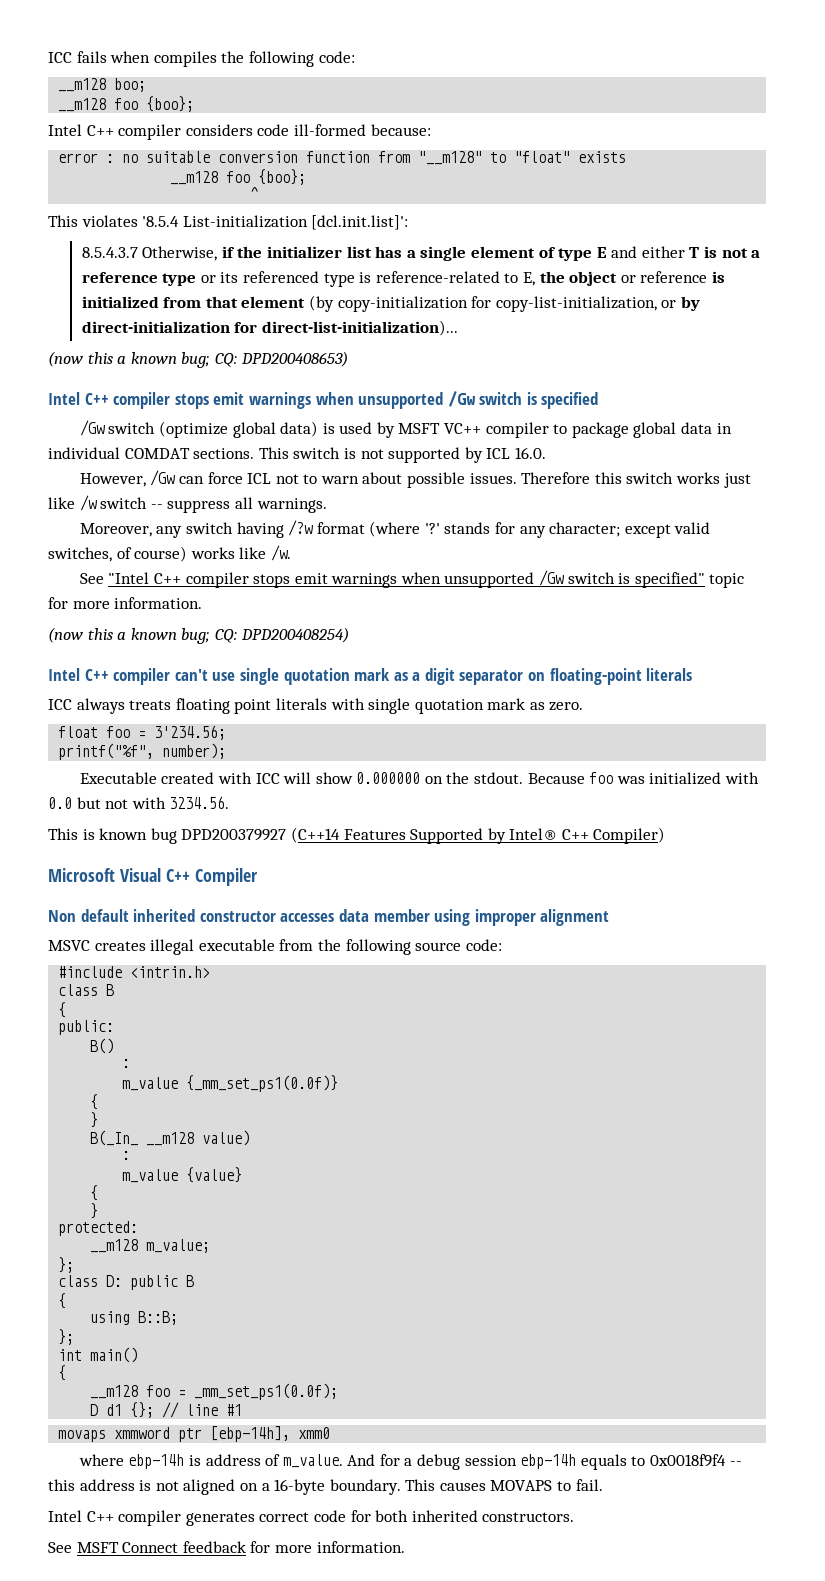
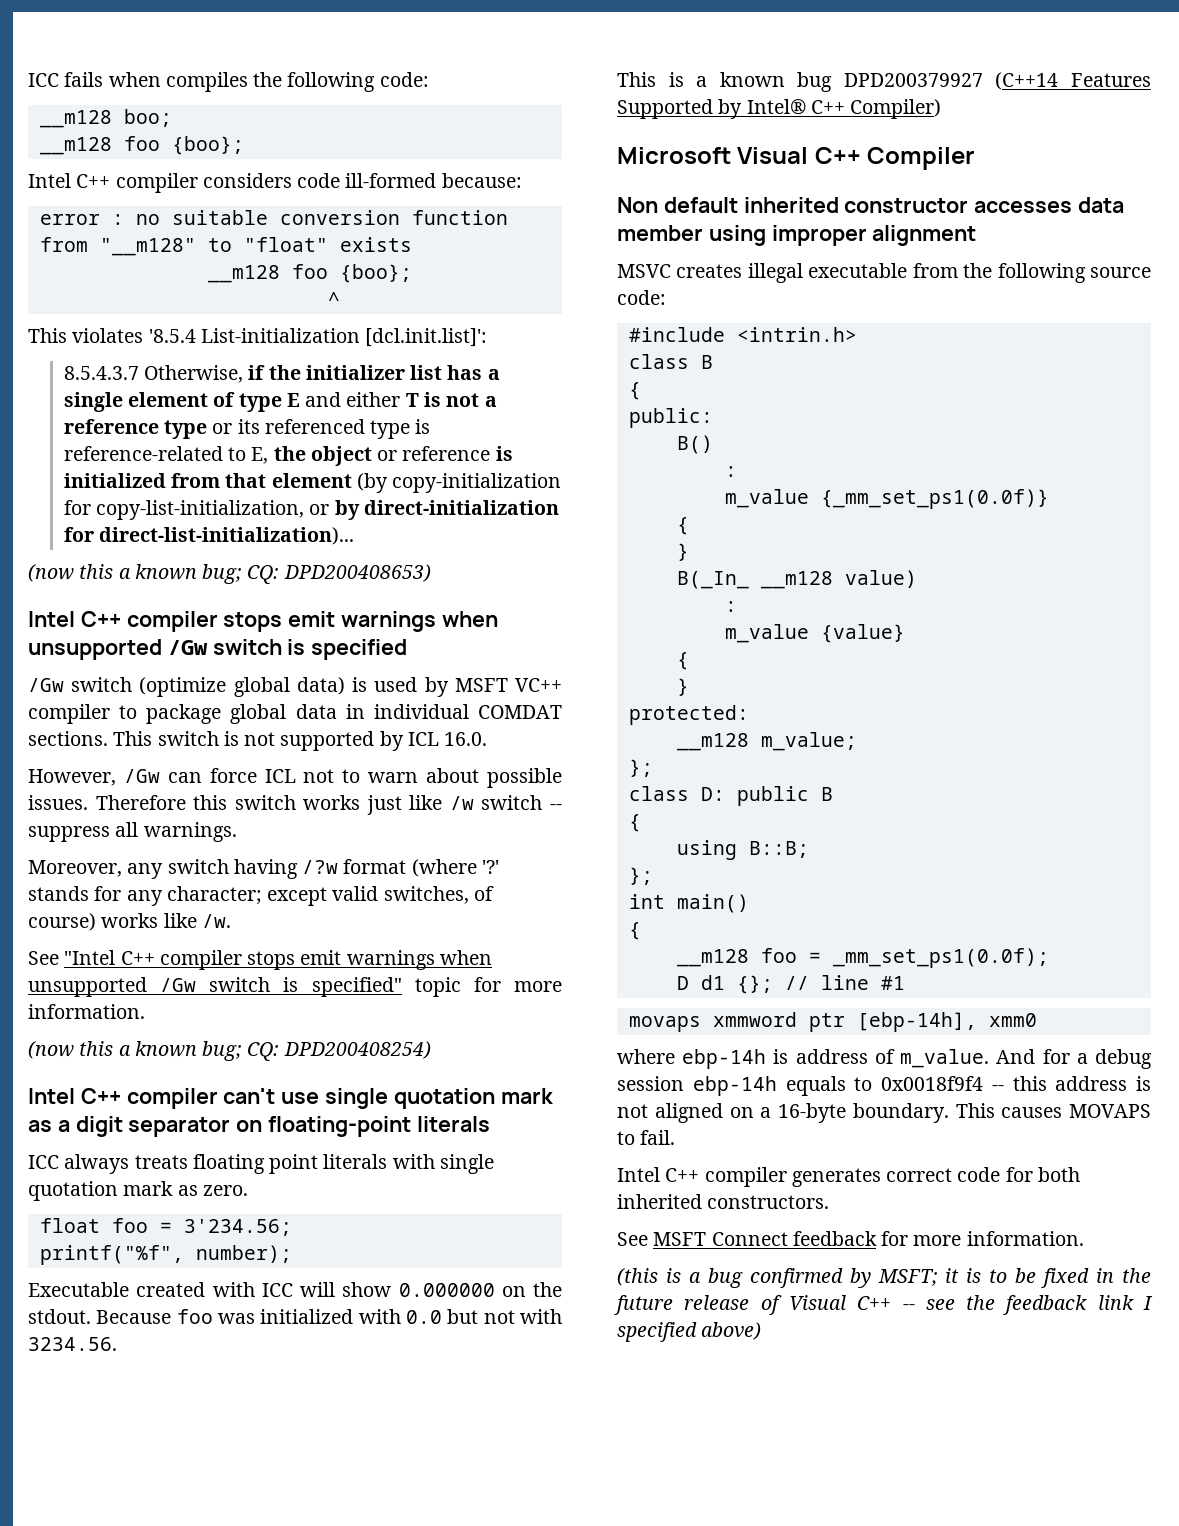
(95, 834) none -> [696,76,708,87] a
(405, 1547) none -> [617,1268,1151,1288] [614,1295,1153,1315] [617,1322,762,1342] // (this is a bug confirmed by MSFT; it is to be fixed in the future release of Visual C++ -- see the feedback link I specified above)

